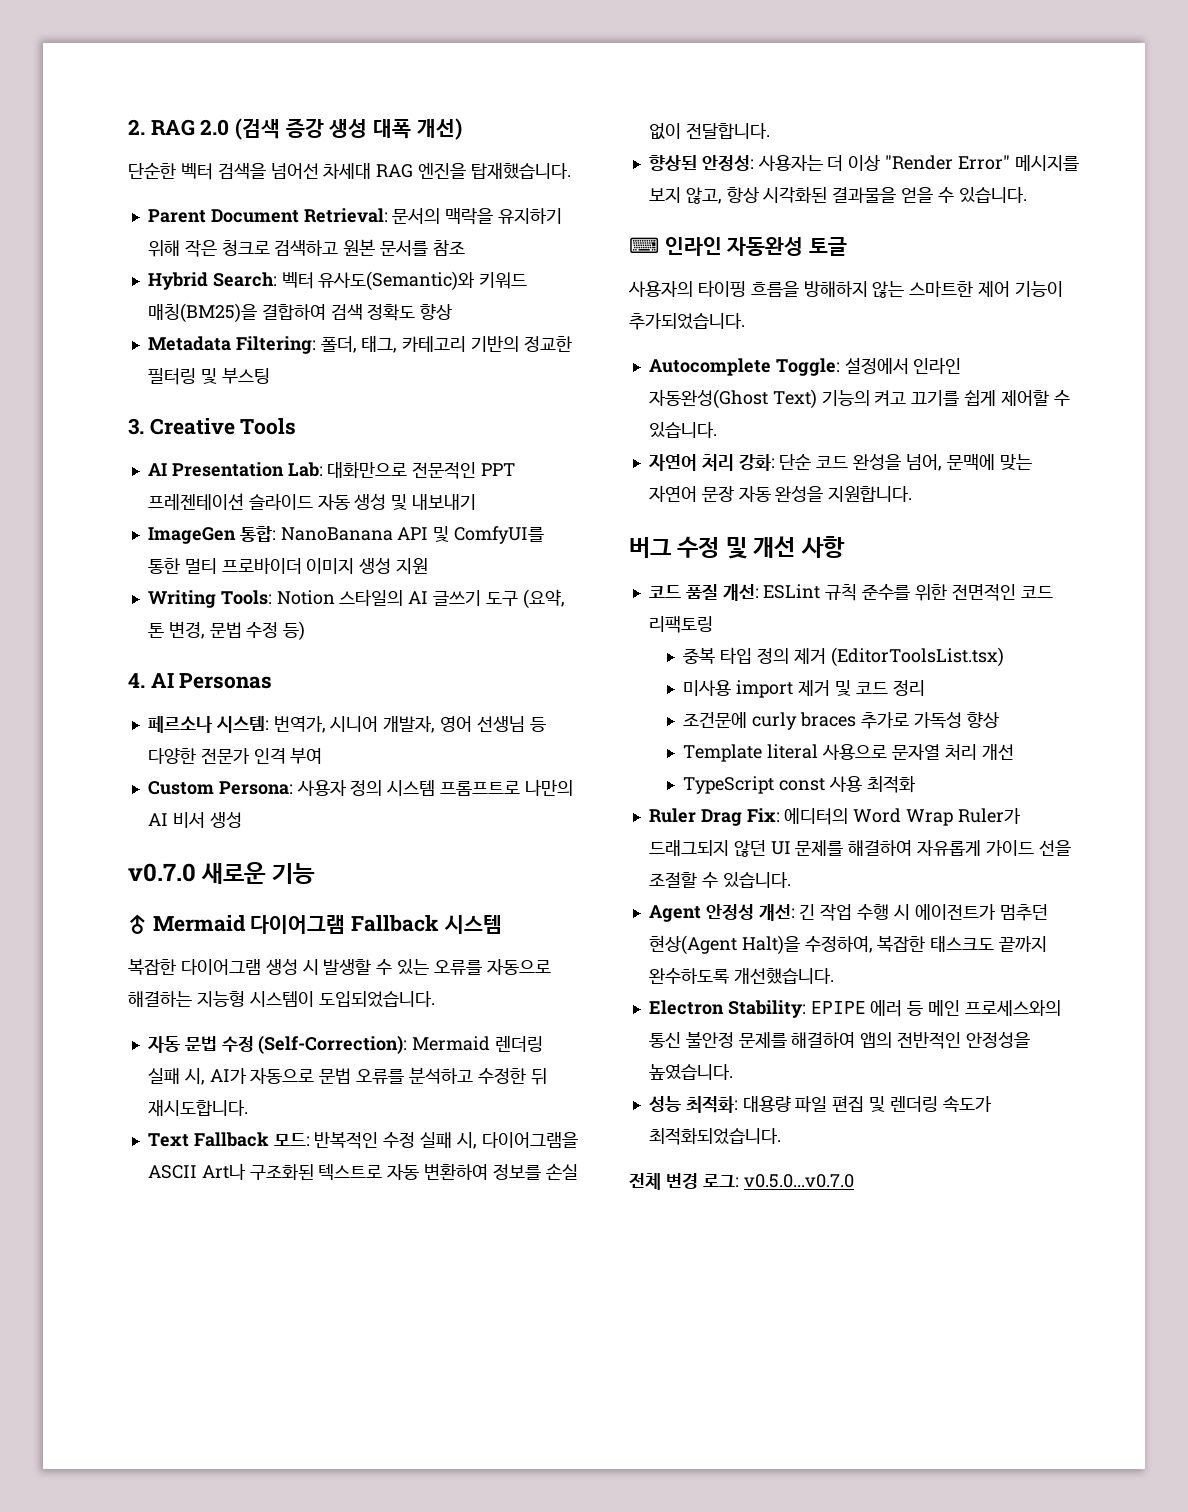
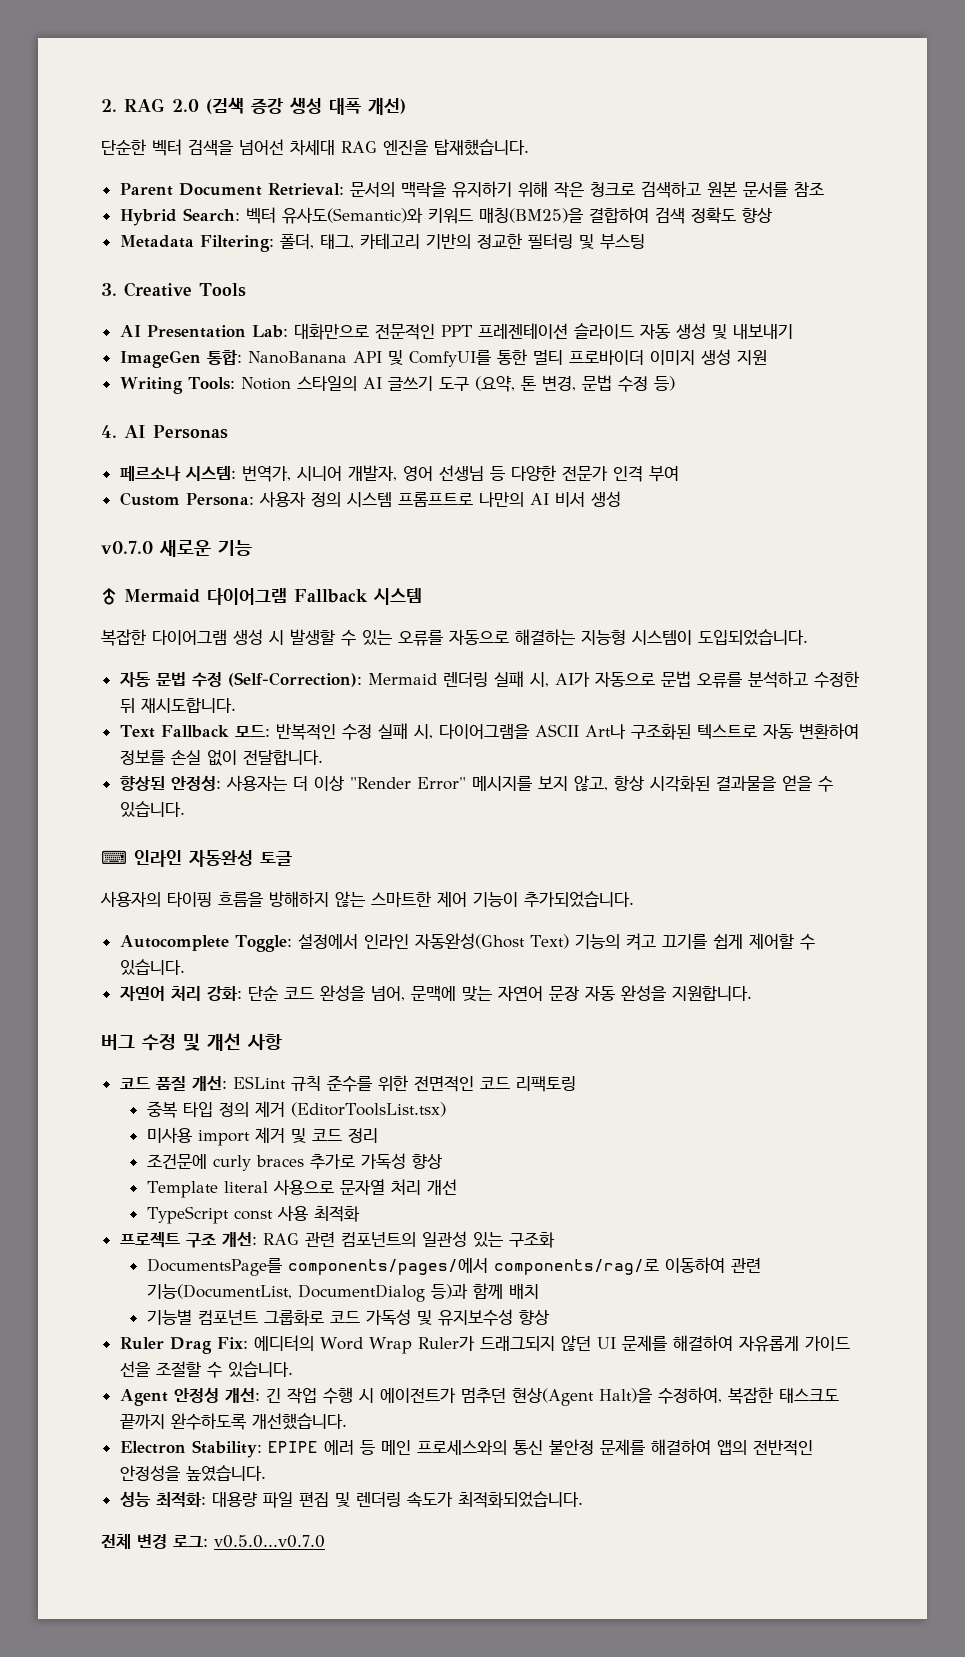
(916, 784) none -> [119,1231,555,1248] [146,1257,761,1276] [146,1283,539,1302] [146,1309,549,1326] // 프로젝트 구조 개선: RAG 관련 컴포넌트의 일관성 있는 구조화 // DocumentsPage를 components/pages/에서 components/rag/로 이동하여 관련 기능(DocumentList, DocumentDialog 등)과 함께 배치 // 기능별 컴포넌트 그룹화로 코드 가독성 및 유지보수성 향상

